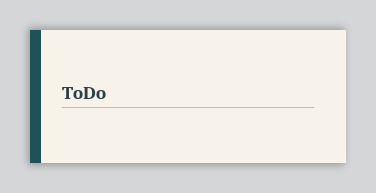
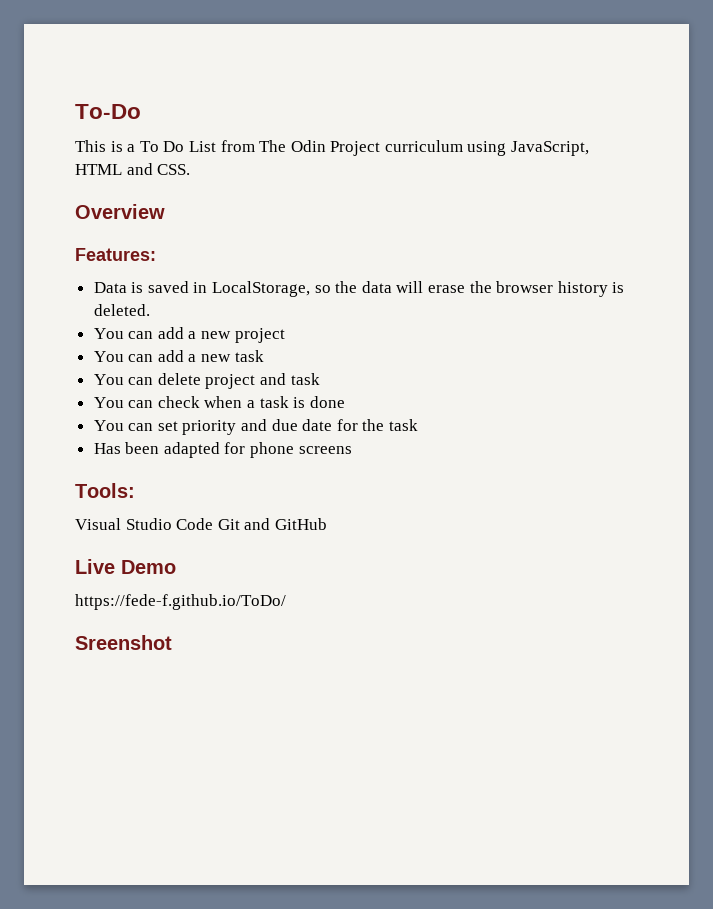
[62,87,106,99] ToDo -> [75,104,141,119] [75,140,590,156] [75,163,191,175] [75,204,165,219] [75,248,156,261] [93,281,625,297] [93,304,150,316] [93,327,285,343] [93,350,264,362] [93,373,320,389] [93,396,345,408] [93,419,419,435] [93,442,352,458] [75,483,135,498] [75,518,327,530] [75,559,176,574] [75,594,286,610] [75,635,172,650] To-Do // This is a To Do List from The Odin Project curriculum using JavaScript, HTML and CSS. // Overview // Features: // Data is saved in LocalStorage, so the data will erase the browser history is deleted. // You can add a new project // You can add a new task // You can delete project and task // You can check when a task is done // You can set priority and due date for the task // Has been adapted for phone screens // Tools: // Visual Studio Code Git and GitHub // Live Demo // https://fede-f.github.io/ToDo/ // Sreenshot

